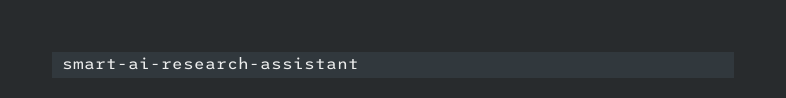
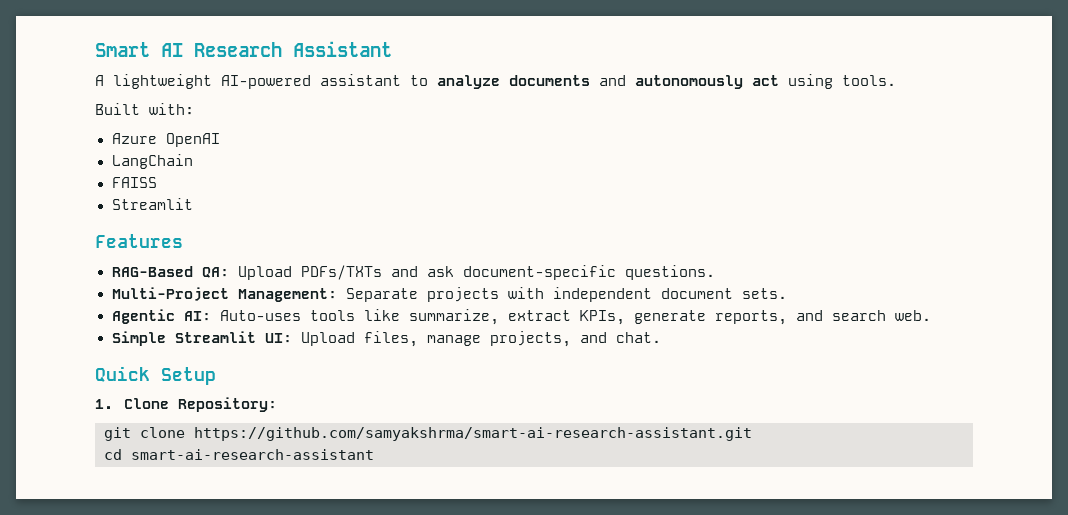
(61, 63) none -> [95,41,392,57] [95,74,896,89] [95,103,194,115] [111,133,220,147] [111,154,193,169] [111,177,157,188] [111,198,193,210] [95,234,183,248] [111,265,715,280] [111,287,787,302] [111,309,931,325] [111,331,661,347] [95,366,216,385] [95,397,277,412] [104,427,752,441] [104,449,122,460] Smart AI Research Assistant // A lightweight AI-powered assistant to analyze documents and autonomously act using tools. // Built with: // Azure OpenAI // LangChain // FAISS // Streamlit // Features // RAG-Based QA: Upload PDFs/TXTs and ask document-specific questions. // Multi-Project Management: Separate projects with independent document sets. // Agentic AI: Auto-uses tools like summarize, extract KPIs, generate reports, and search web. // Simple Streamlit UI: Upload files, manage projects, and chat. // Quick Setup // 1. Clone Repository: // git clone https://github.com/samyakshrma/smart-ai-research-assistant.git // cd

